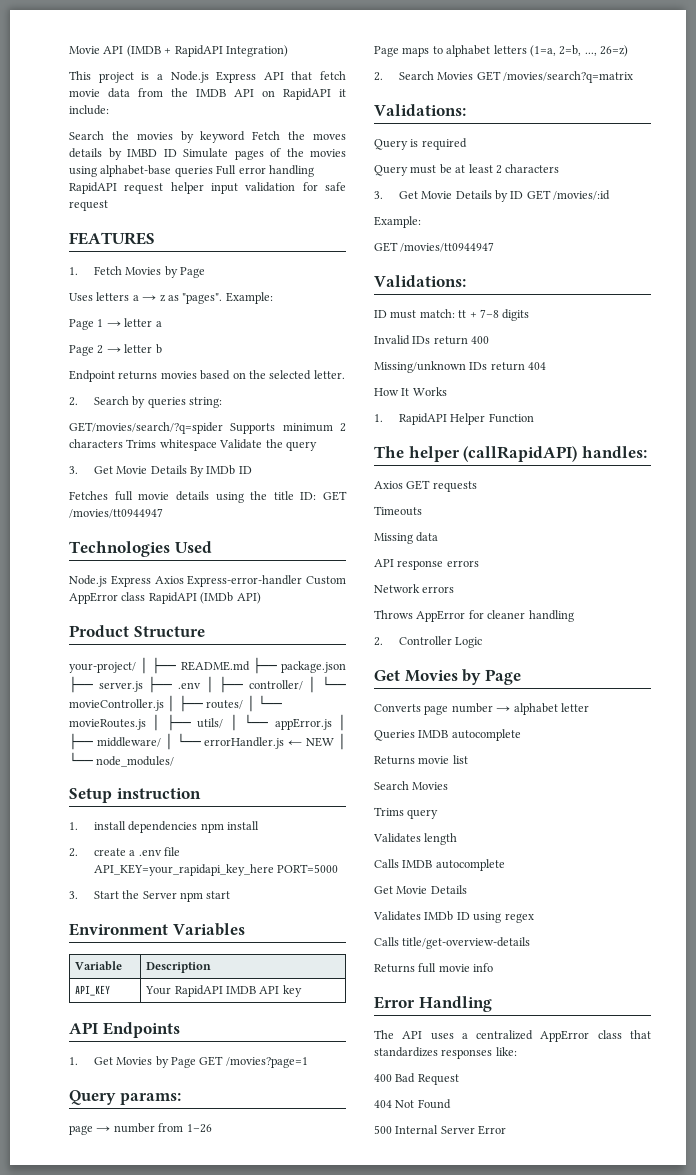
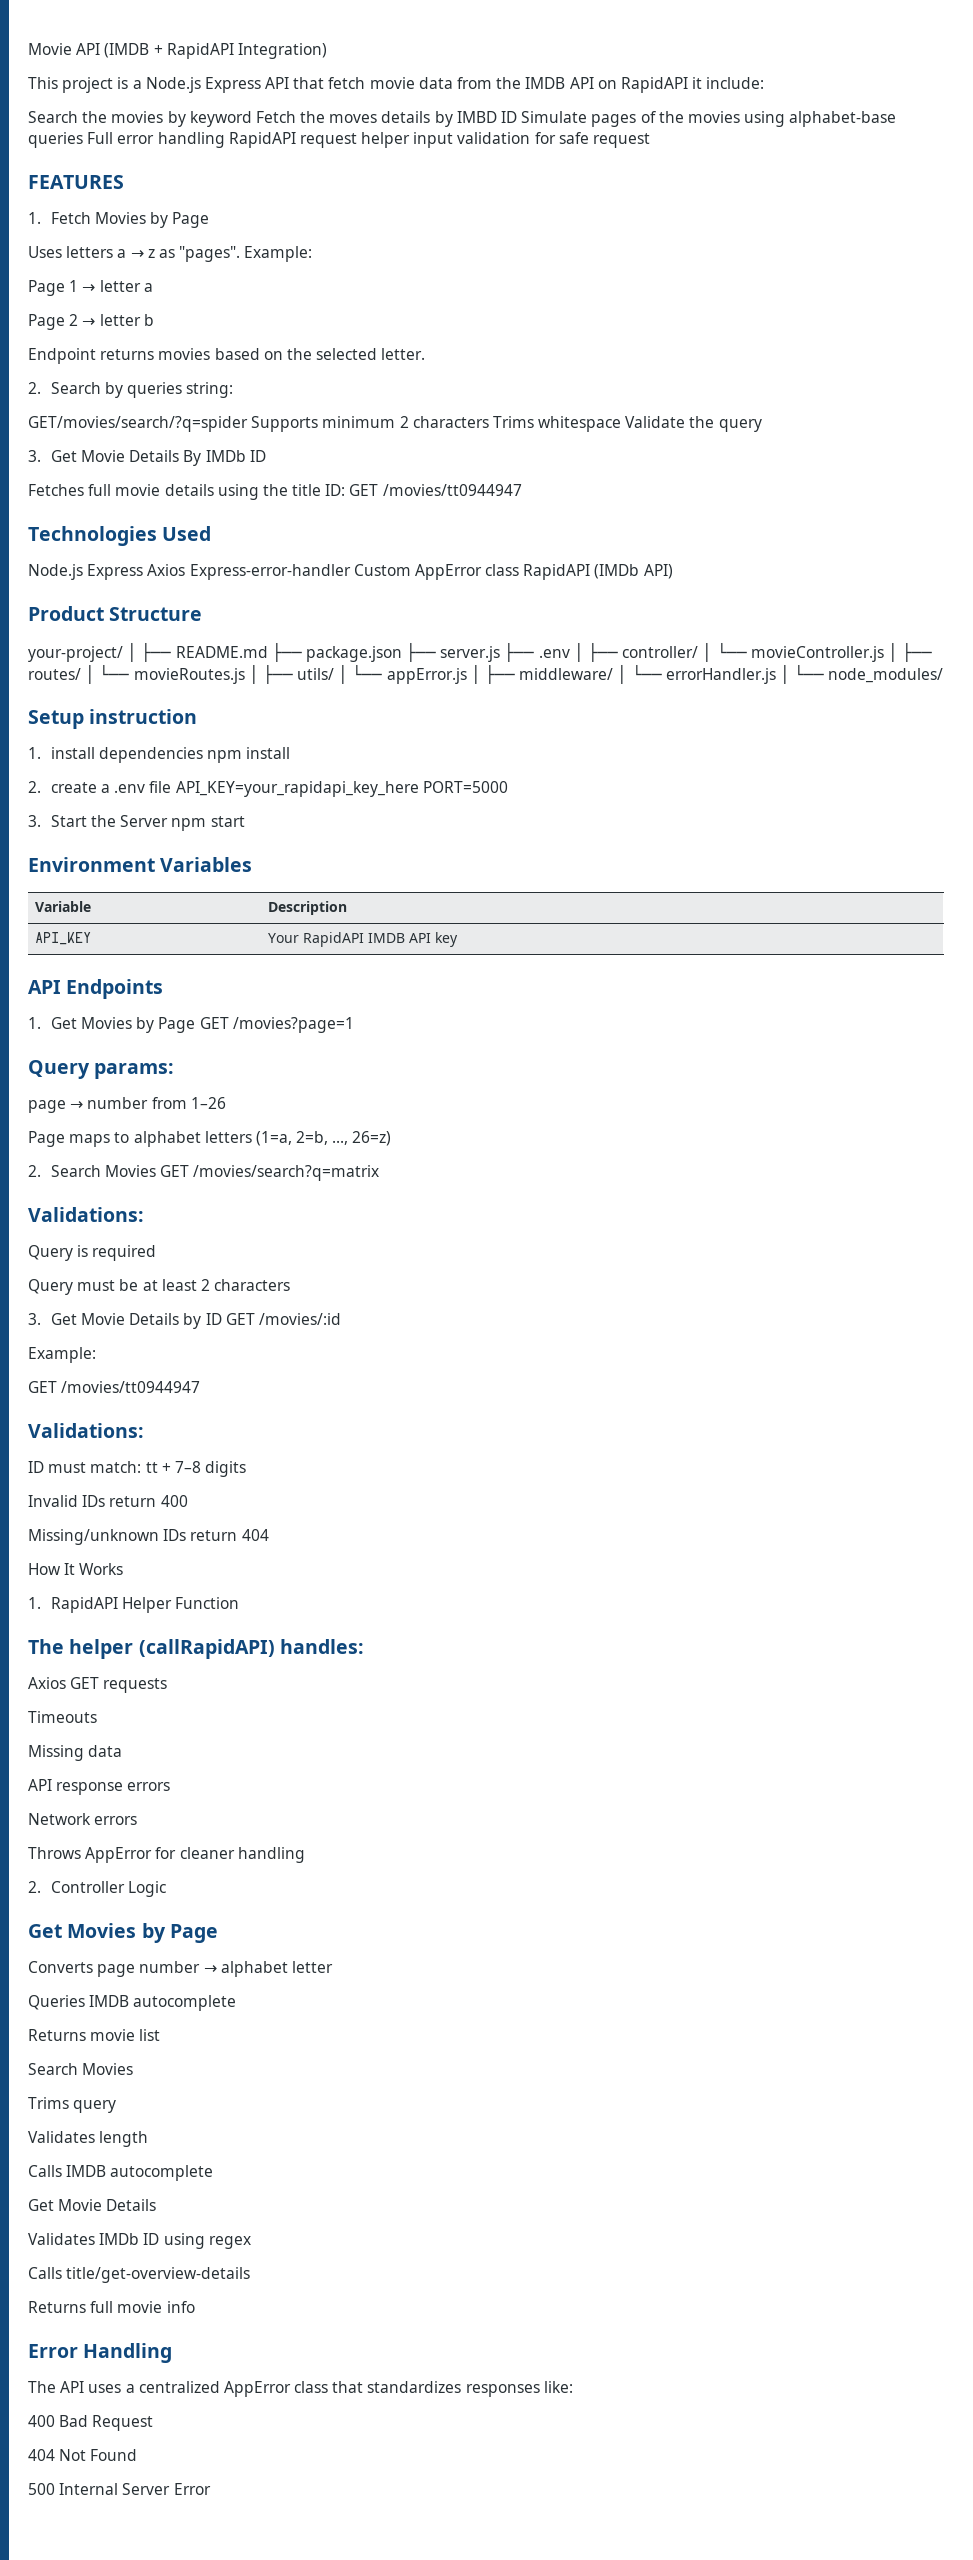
[288,737,335,747] ← NEW -> (776, 676) none

